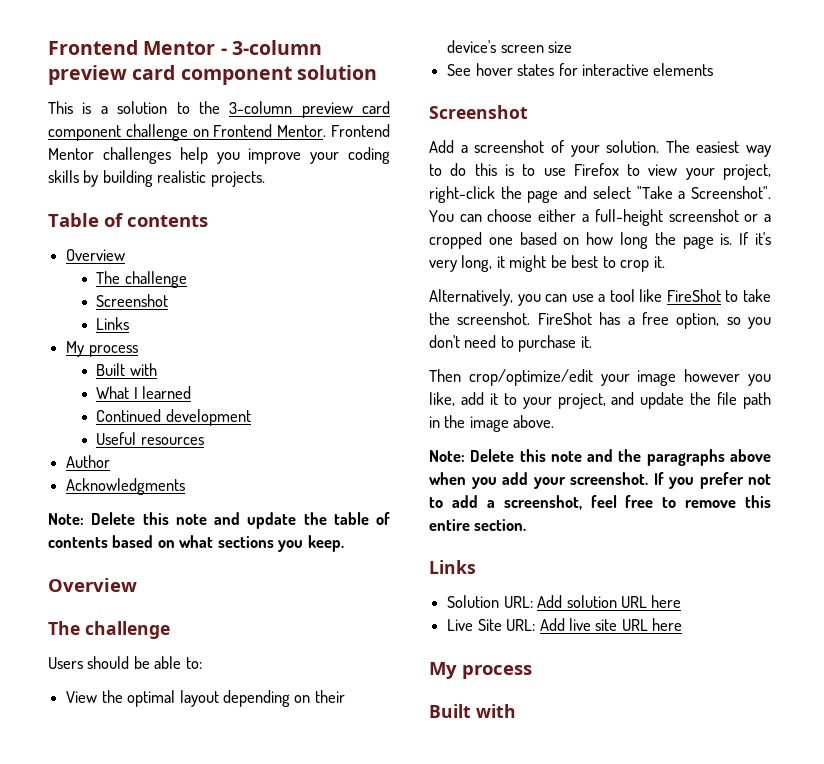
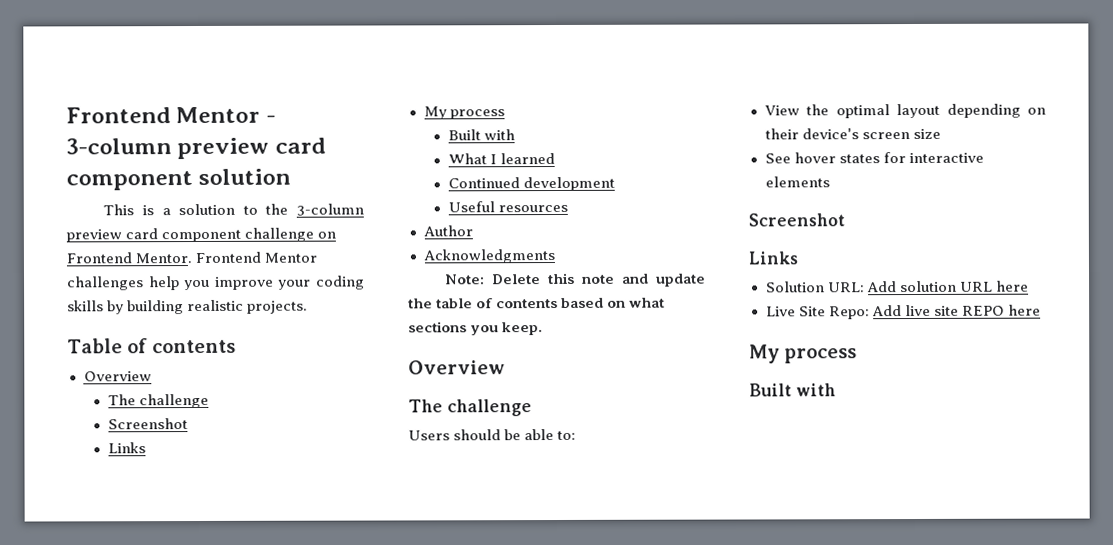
[429,140,771,157] [429,163,771,180] [429,186,772,203] [429,209,771,226] [429,232,771,249] [429,255,665,272] [429,289,771,306] [429,312,771,329] [429,335,592,352] [429,369,771,386] [429,392,771,409] [429,415,555,432] [429,449,771,466] [429,472,771,489] [429,495,771,510] [429,519,527,531] // Add a screenshot of your solution. The easiest way to do this is to use Firefox to view your project, right-click the page and select "Take a Screenshot". You can choose either a full-height screenshot or a cropped one based on how long the page is. If it's very long, it might be best to crop it. // Alternatively, you can use a tool like FireShot to take the screenshot. FireShot has a free option, so you don't need to purchase it. // Then crop/optimize/edit your image however you like, add it to your project, and update the file path in the image above. // Note: Delete this note and the paragraphs above when you add your screenshot. If you prefer not to add a screenshot, feel free to remove this entire section. -> (845, 220) none
[506,619,536,631] URL: -> [828,306,870,320] Repo:
[621,619,648,631] URL -> [961,305,1005,316] REPO

